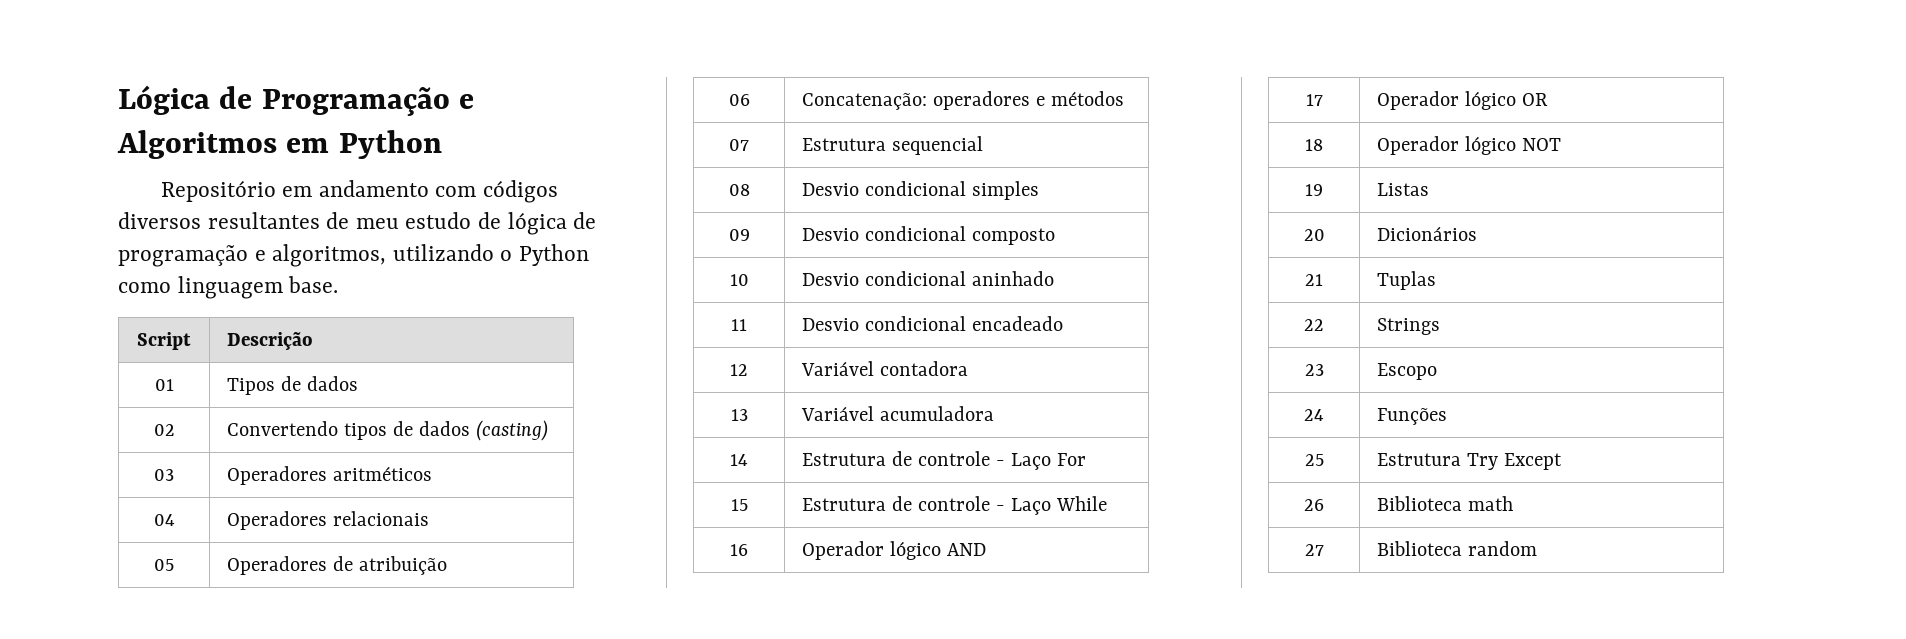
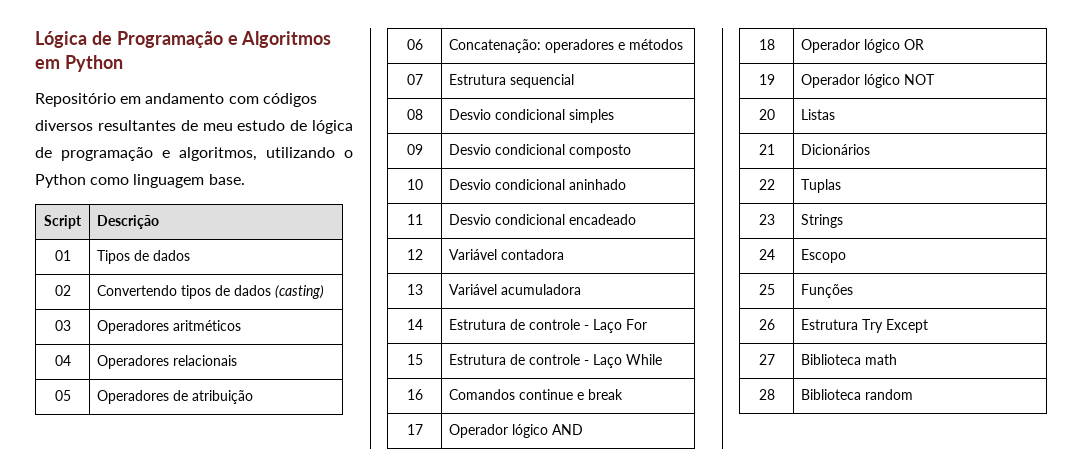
[802,541,986,560] Operador lógico AND -> [449,389,624,400] Comandos continue e break
[1521,93,1548,106] OR -> [552,424,584,435] AND
[1521,138,1561,151] NOT -> [904,39,925,50] OR
[1377,183,1430,196] Listas -> [801,74,936,88] Operador lógico NOT
[1377,226,1478,241] Dicionários -> [801,109,836,120] Listas
[1377,271,1437,290] Tuplas -> [801,144,871,155] Dicionários
[1377,318,1441,335] Strings -> [801,179,842,193] Tuplas
[1377,363,1438,380] Escopo -> [801,214,844,228] Strings
(1324, 415) none -> [801,249,847,263] [758,284,775,295] | Escopo // 25
[1304,454,1324,466] 25 -> [758,319,775,330] 26
[1304,499,1324,511] 26 -> [758,354,775,365] 27
[1304,544,1324,556] 27 -> [758,389,775,400] 28

